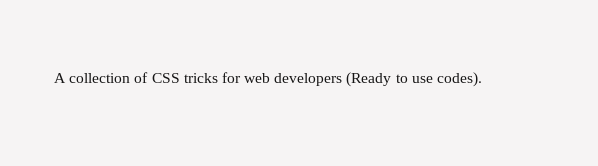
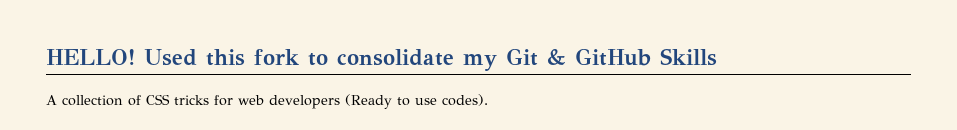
(54, 78) none -> [46,48,717,71] HELLO! Used this fork to consolidate my Git & GitHub Skills //

